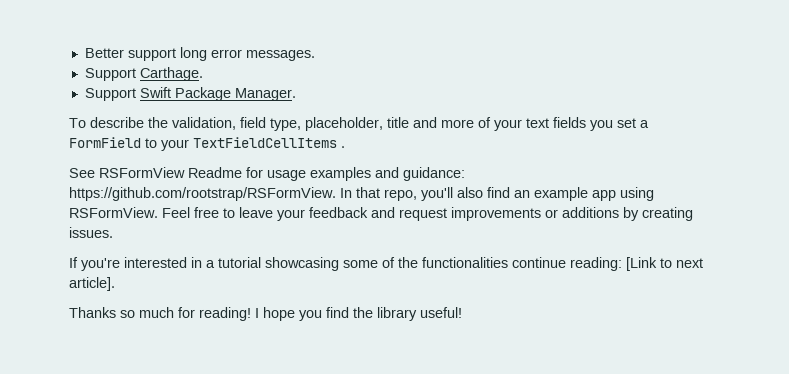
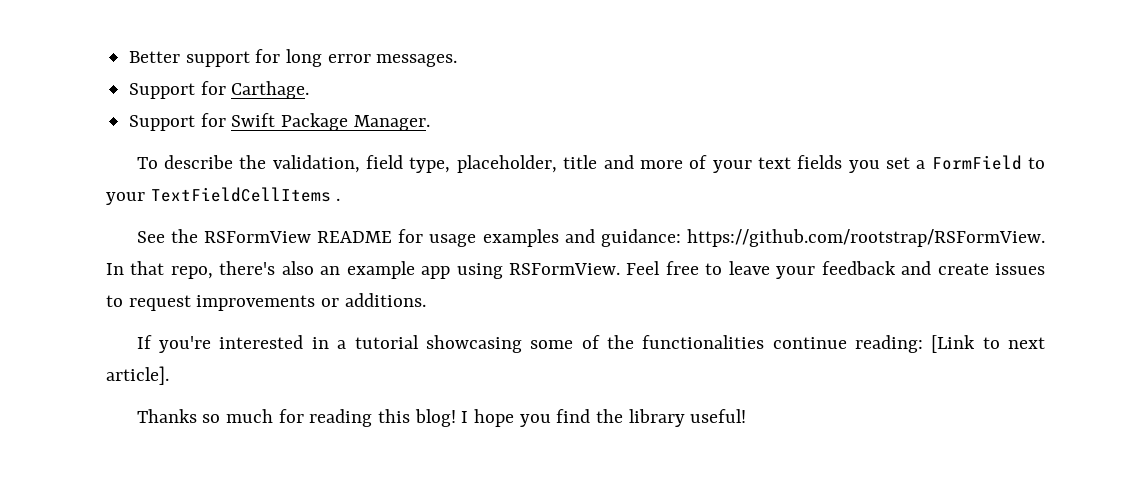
(176, 54) none -> [255,49,281,63] for
(136, 74) none -> [200,81,226,95] for
(136, 94) none -> [200,113,226,127] for
[99,167,242,178] RSFormView Readme -> [170,229,393,243] the RSFormView README
[421,187,510,201] you'll also find -> [219,261,314,275] there's also
[399,207,693,221] [69,227,113,238] request improvements or additions by creating issues. -> [937,263,1045,275] [106,293,426,311] create issues to request improvements or additions.
[199,307,251,321] reading! -> [309,409,456,427] reading this blog!

